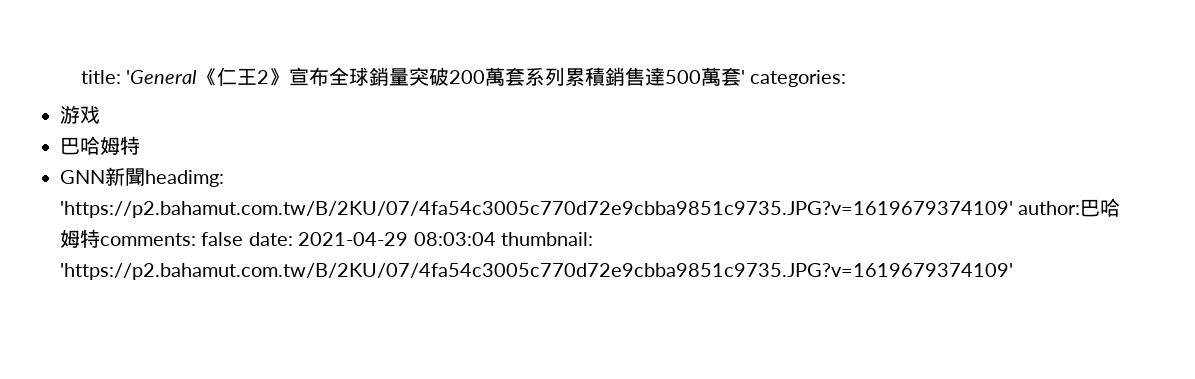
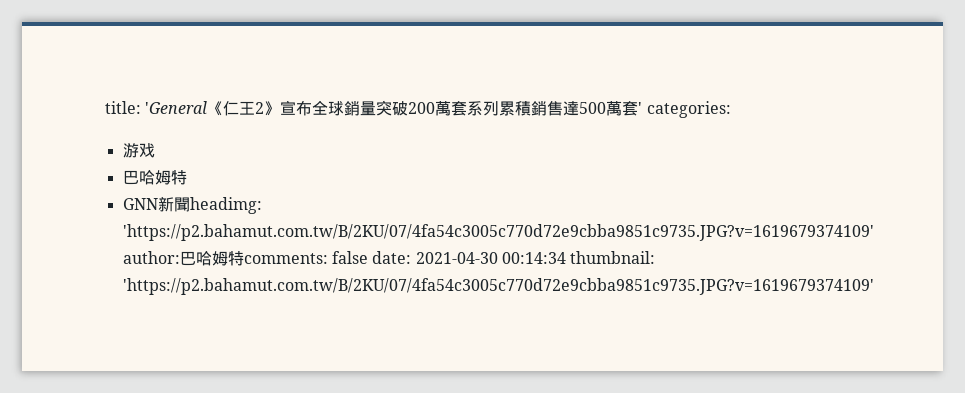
[298,232,496,246] 2021-04-29 08:03:04 -> [415,252,566,264] 2021-04-30 00:14:34

